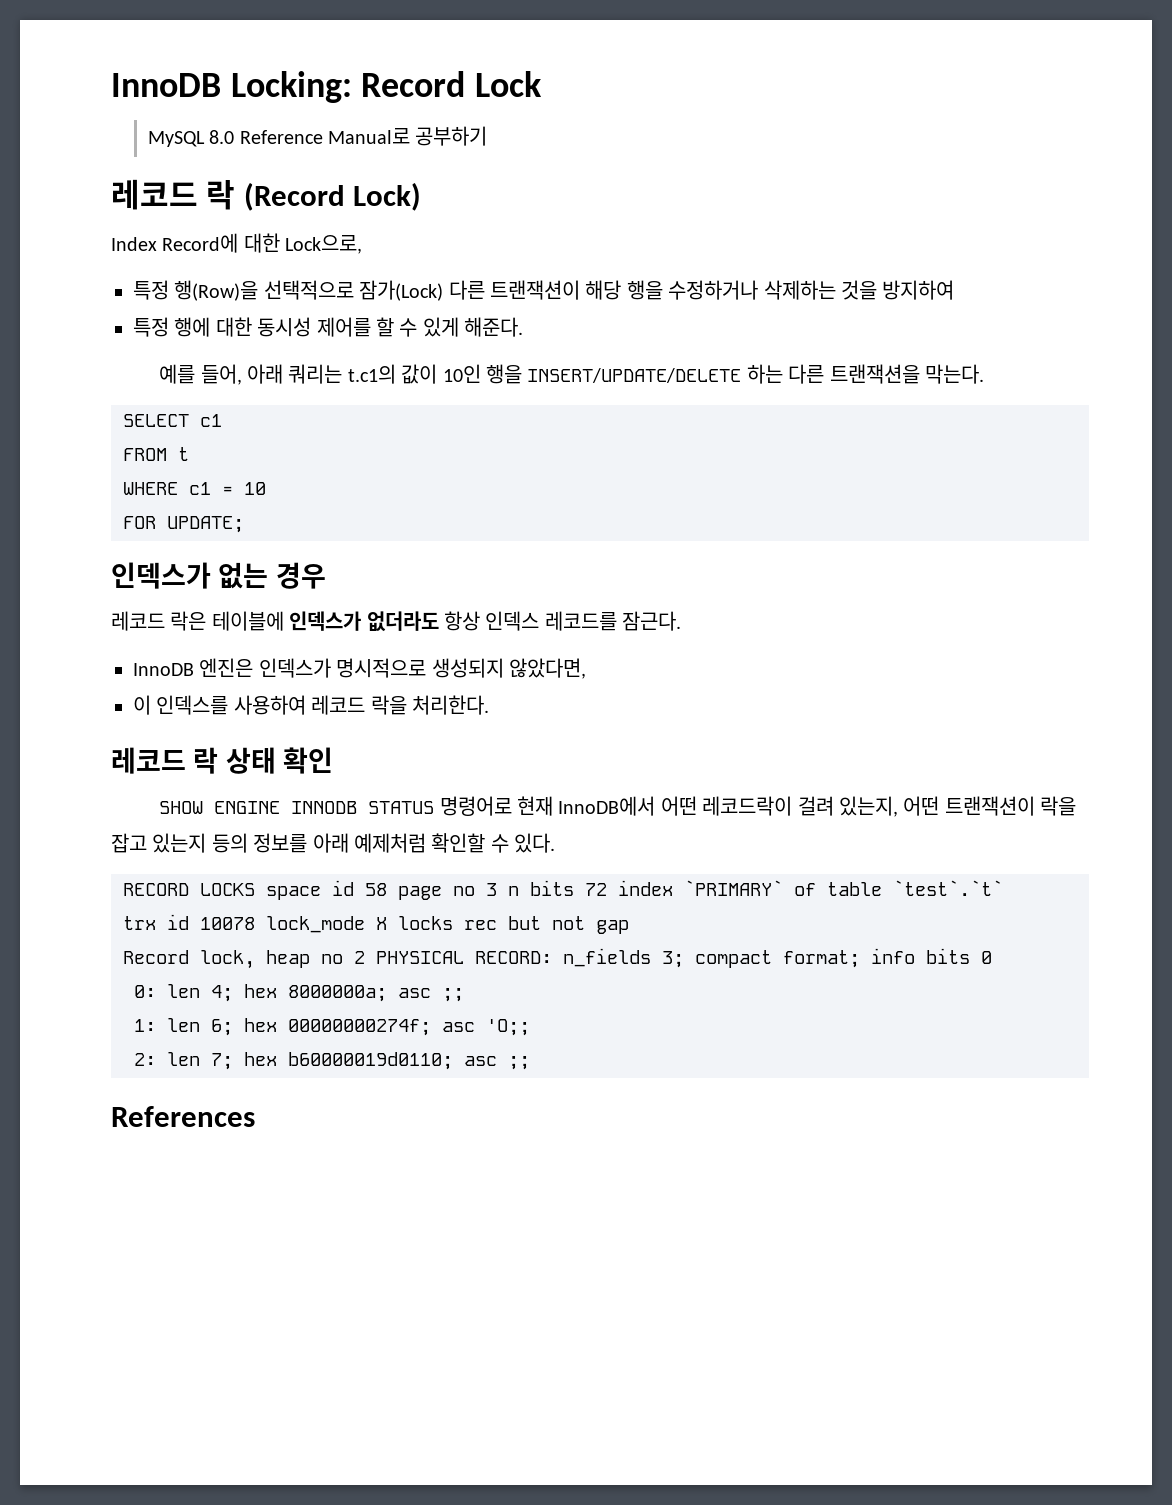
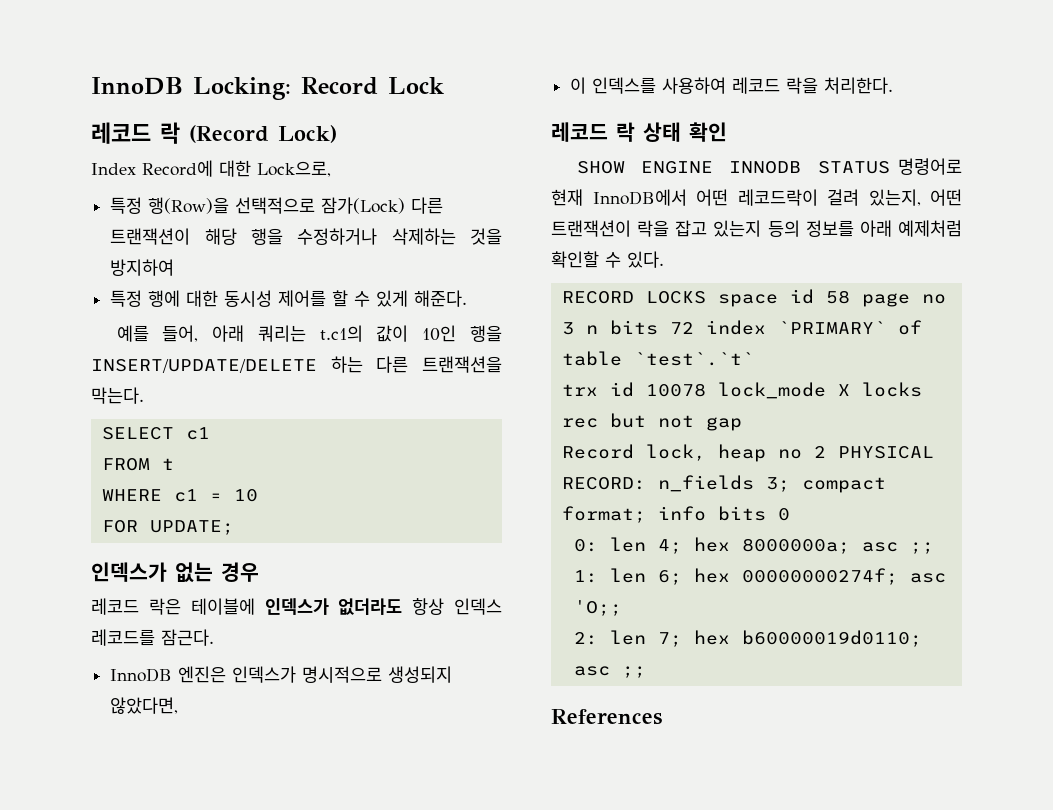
[147,126,488,147] // MySQL 8.0 Reference Manual로 공부하기 -> (444, 85) none

